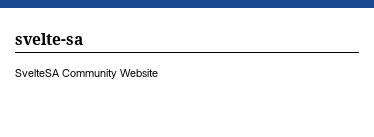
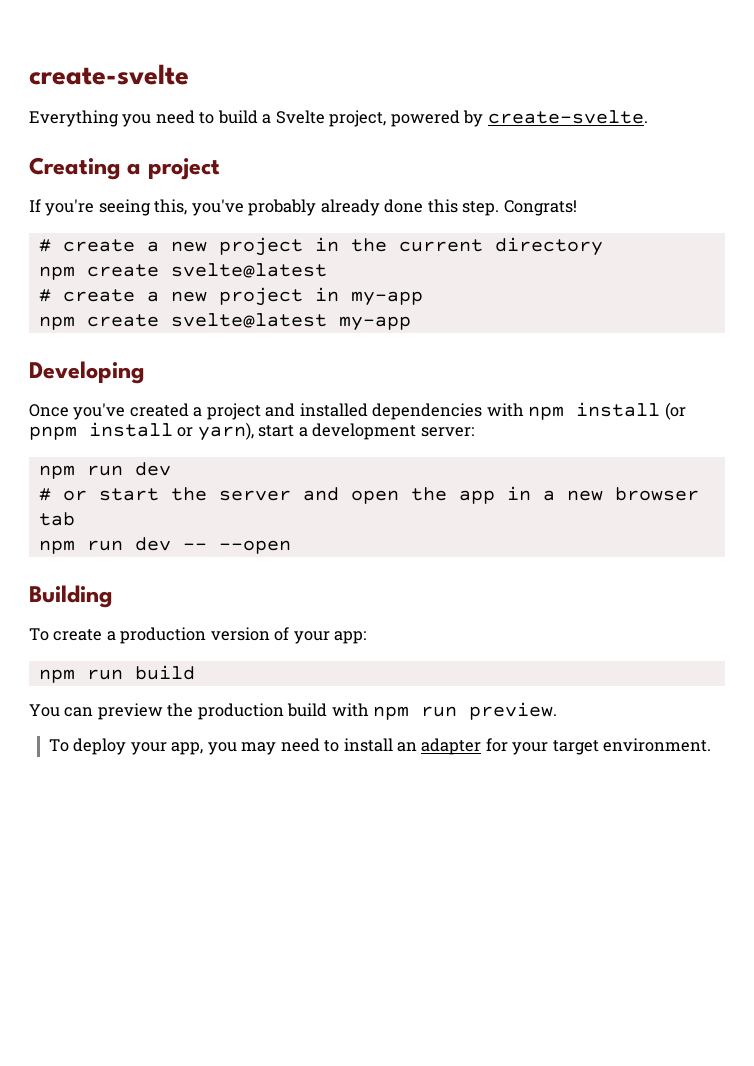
[15,33,83,45] [15,69,158,79] svelte-sa // SvelteSA Community Website -> [29,64,189,85] [29,110,648,127] [29,157,220,180] [29,199,577,216] [38,237,603,256] [38,263,327,280] [38,287,423,306] [38,313,411,331] [29,361,145,384] [29,402,686,420] [29,422,474,441] [38,462,171,479] [38,486,699,504] [38,512,75,526] [38,537,291,554] [29,585,113,608] [29,627,367,644] [38,665,195,683] [29,702,558,720] [48,738,712,755] create-svelte // Everything you need to build a Svelte project, powered by create-svelte. // Creating a project // If you're seeing this, you've probably already done this step. Congrats! // # create a new project in the current directory // npm create svelte@latest // # create a new project in my-app // npm create svelte@latest my-app // Developing // Once you've created a project and installed dependencies with npm install (or pnpm install or yarn), start a development server: // npm run dev // # or start the server and open the app in a new browser tab // npm run dev -- --open // Building // To create a production version of your app: // npm run build // You can preview the production build with npm run preview. // To deploy your app, you may need to install an adapter for your target environment.

